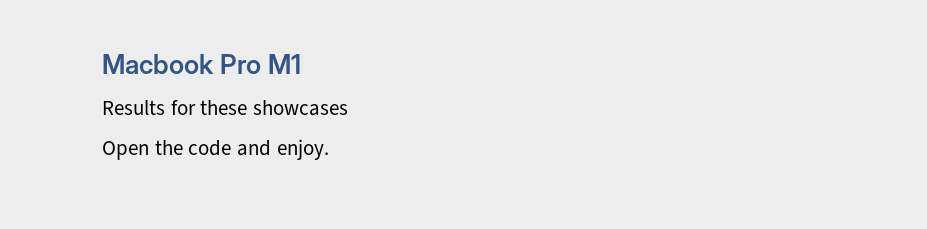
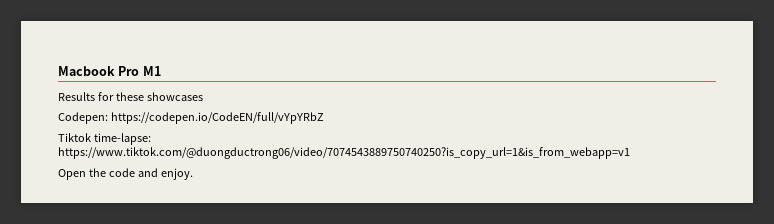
(349, 108) none -> [58,112,324,124] [58,133,151,145] [58,147,630,159] // Codepen: https://codepen.io/CodeEN/full/vYpYRbZ // Tiktok time-lapse: https://www.tiktok.com/@duongductrong06/video/7074543889750740250?is_copy_url=1&is_from_webapp=v1

